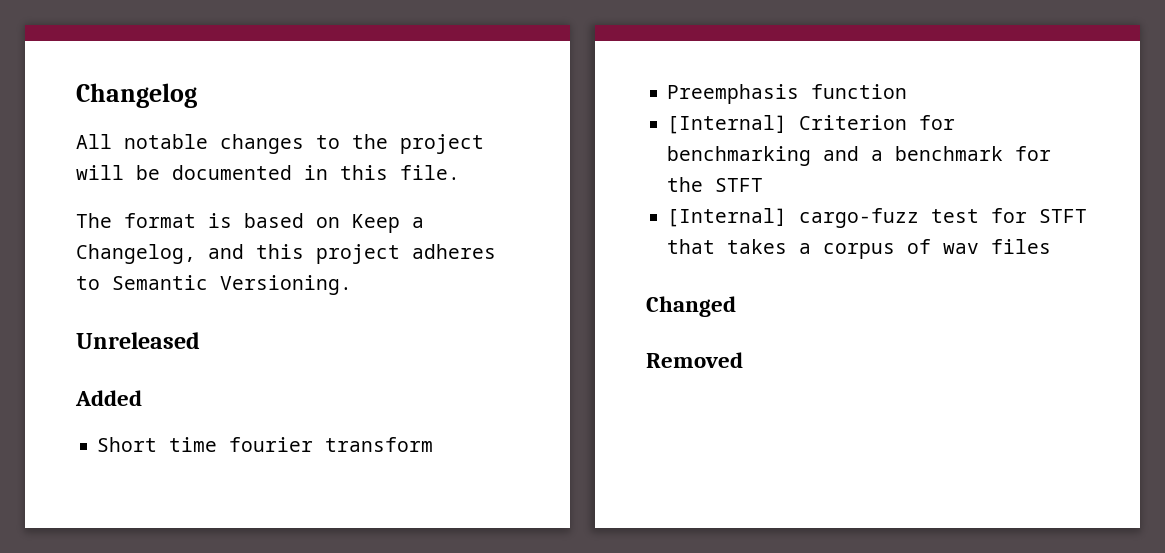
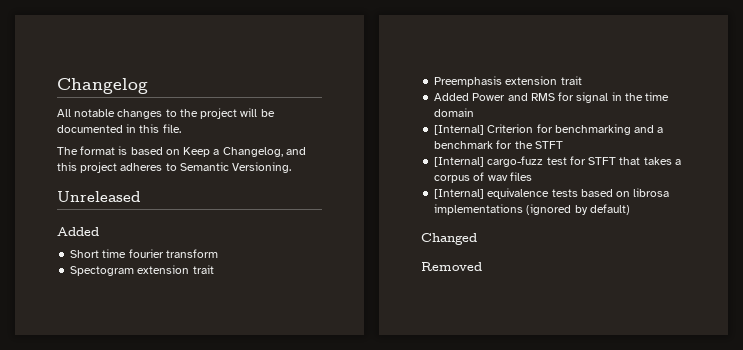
[667,84,908,104] Preemphasis function -> [70,265,214,276] [434,76,582,87] [434,92,670,103] [434,108,475,117] Spectogram extension trait // Preemphasis extension trait // Added Power and RMS for signal in the time domain
(1052, 246) none -> [434,188,670,199] [434,204,630,215] // [Internal] equivalence tests based on librosa implementations (ignored by default)

